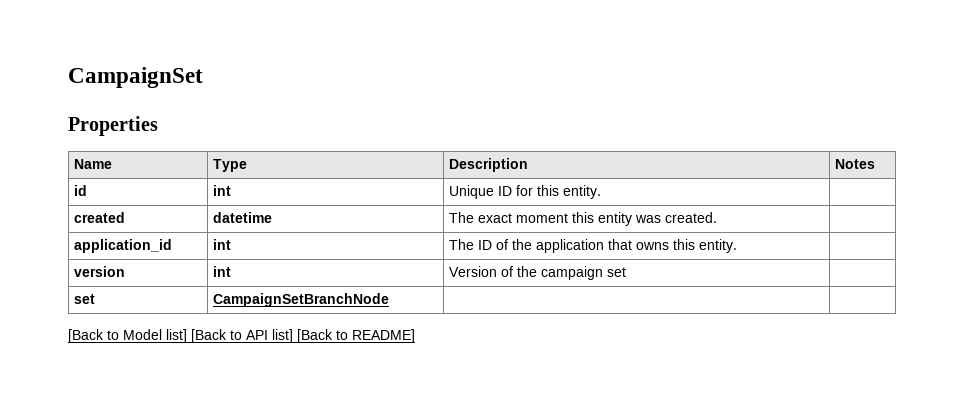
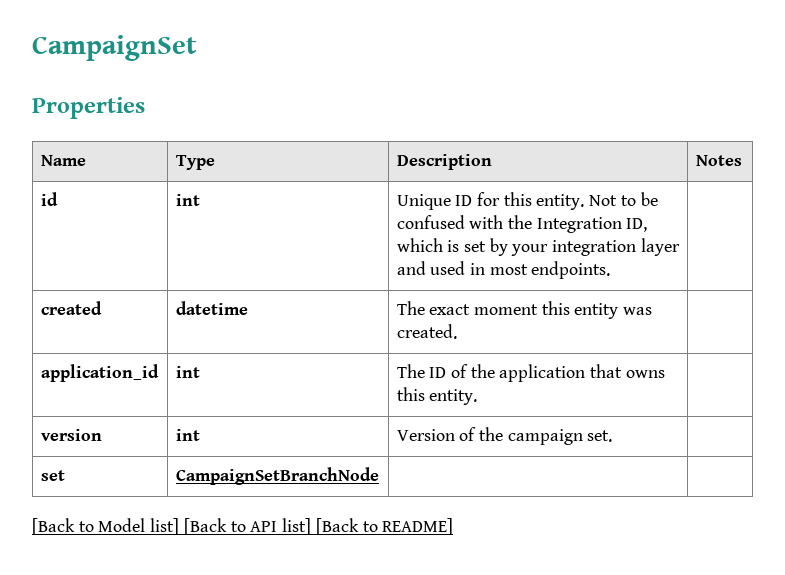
(602, 192) none -> [589,192,658,206] [396,215,648,233] [396,238,680,256] [396,261,611,279] Not to be confused with the Integration ID, which is set by your integration layer and used in most endpoints.
[607,267,627,277] set -> [587,430,613,442] set.

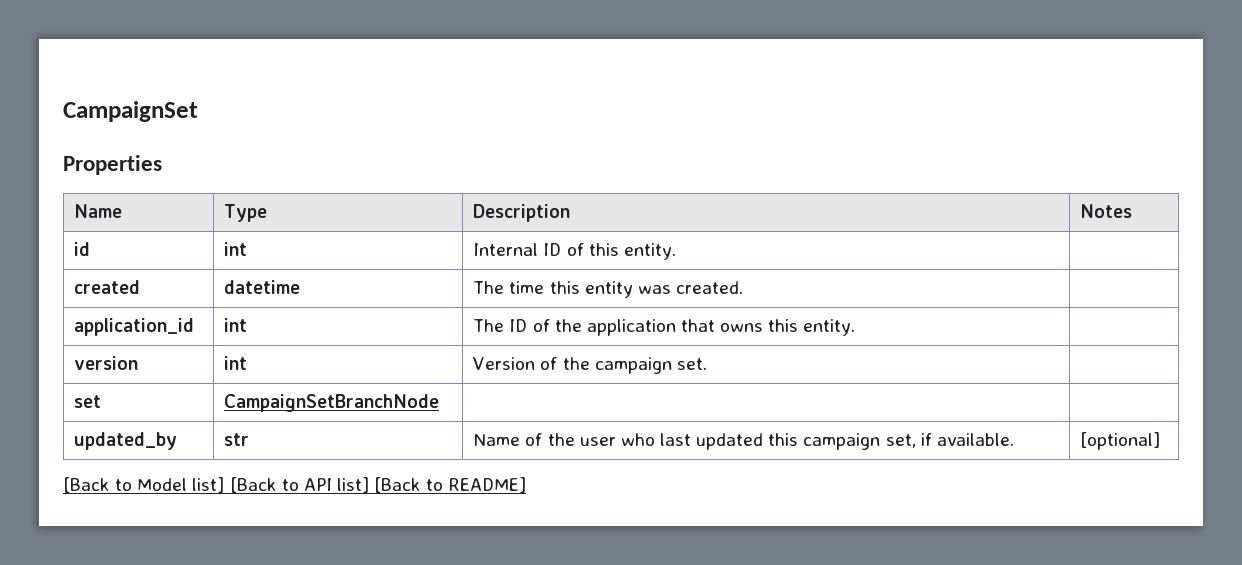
[396,192,658,210] [396,215,648,233] [396,238,680,256] [396,261,611,279] Unique ID for this entity. Not to be confused with the Integration ID, which is set by your integration layer and used in most endpoints. -> [473,243,676,260] Internal ID of this entity.
[429,304,538,315] exact moment -> [509,281,545,294] time
(379, 476) none -> [74,432,178,450] [224,433,250,446] [473,433,1014,450] [1080,432,1161,450] // updated_by | str | Name of the user who last updated this campaign set, if available. | [optional]

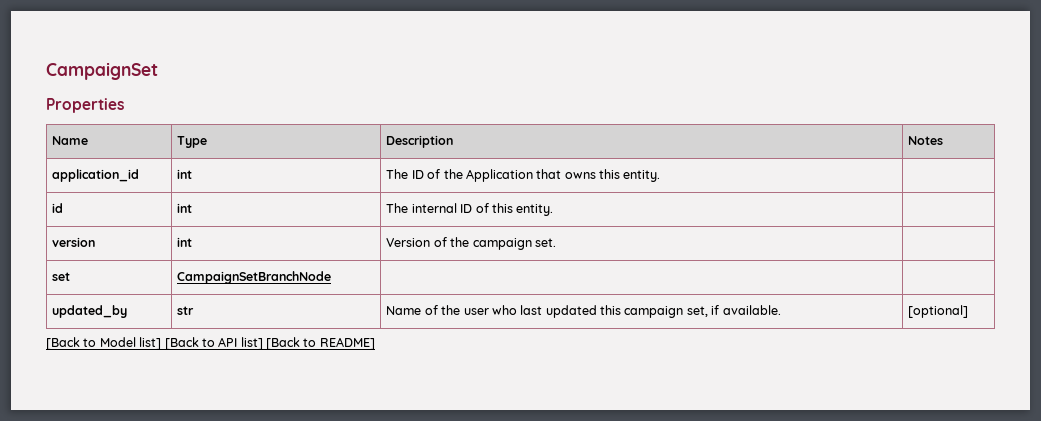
[74,242,91,256] [224,242,248,256] [473,243,676,260] [74,280,141,294] [224,280,301,294] [473,281,743,298] // id | int | Internal ID of this entity. | // created | datetime | The time this entity was created. | -> (944, 140) none
[586,319,676,336] application -> [465,169,533,182] Application
(856, 327) none -> [52,203,64,213] [177,203,193,213] [386,203,554,216] // id | int | The internal ID of this entity. |

